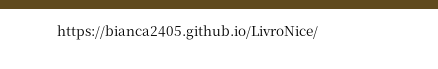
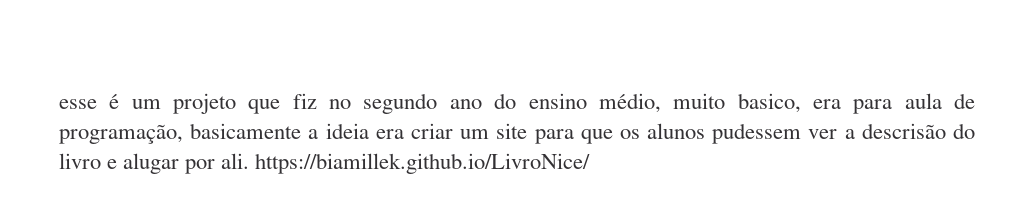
[57,25,318,40] https://bianca2405.github.io/LivroNice/ -> [59,93,976,114] [59,123,975,144] [59,153,591,174] esse é um projeto que fiz no segundo ano do ensino médio, muito basico, era para aula de programação, basicamente a ideia era criar um site para que os alunos pudessem ver a descrisão do livro e alugar por ali. https://biamillek.github.io/LivroNice/

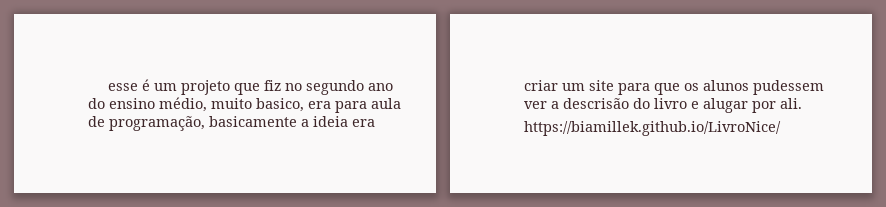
(250, 161) none -> (802, 103) //

